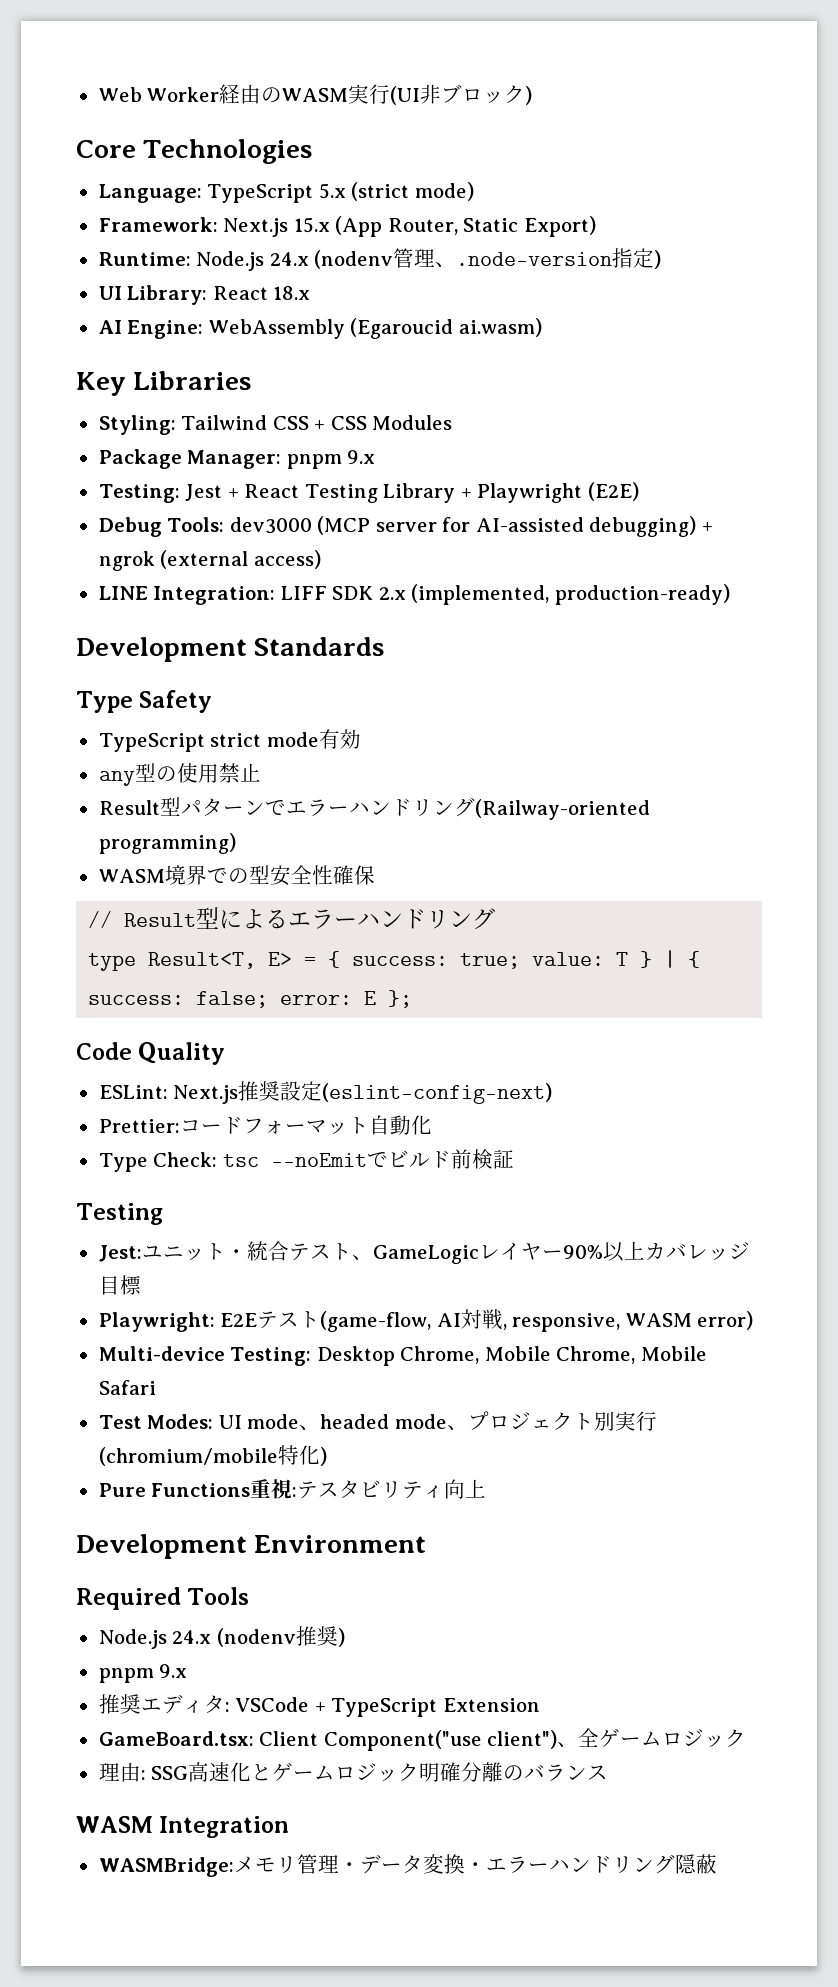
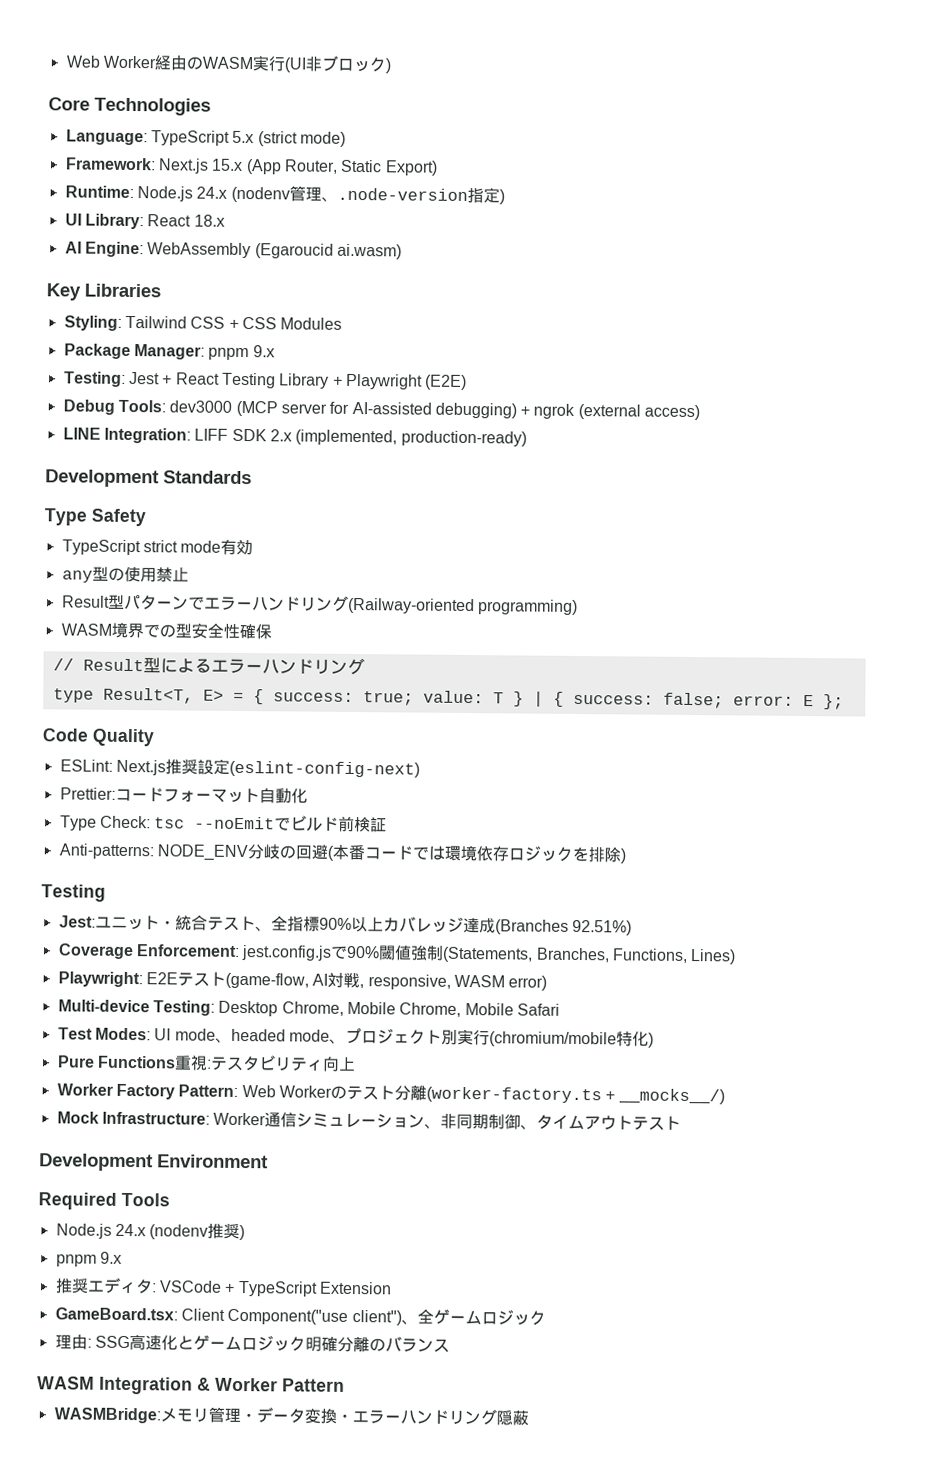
(514, 1159) none -> [58,843,626,864] // Anti-patterns: NODE_ENV分岐の回避(本番コードでは環境依存ロジックを排除)
[372,1243,563,1264] GameLogicレイヤー -> [270,915,320,932] 全指標
[98,1275,141,1295] 目標 -> [462,917,632,936] [57,943,737,965] 達成(Branches 92.51%) // Coverage Enforcement: jest.config.jsで90%閾値強制(Statements, Branches, Functions, Lines)
(487, 1488) none -> [56,1083,725,1105] [56,1111,682,1131] // Worker Factory Pattern: Web Workerのテスト分離(worker-factory.ts + __mocks__/) // Mock Infrastructure: Worker通信シミュレーション、非同期制御、タイムアウトテスト
(290, 1827) none -> [197,1377,345,1392] & Worker Pattern

